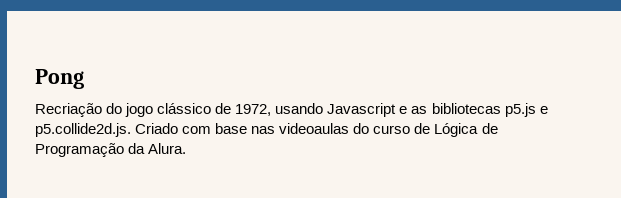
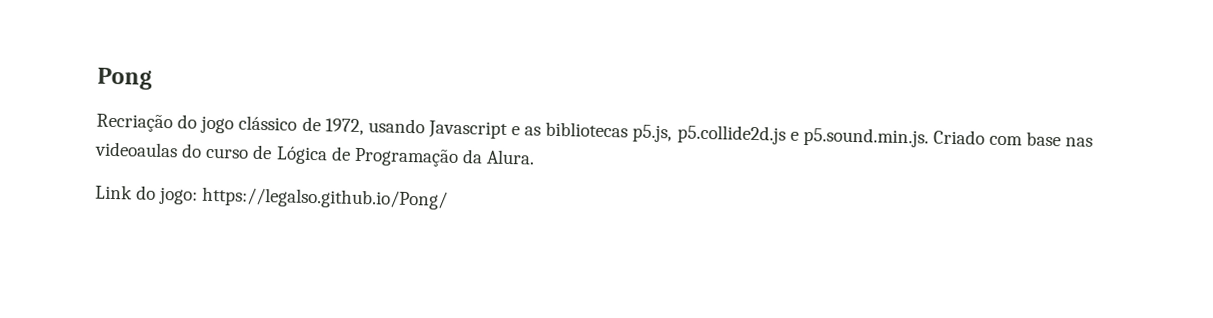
[504,103,548,117] [35,123,131,137] p5.js e p5.collide2d.js. -> [632,124,929,148] p5.js, p5.collide2d.js e p5.sound.min.js.
(187, 148) none -> [95,184,449,210] // Link do jogo: https://legalso.github.io/Pong/

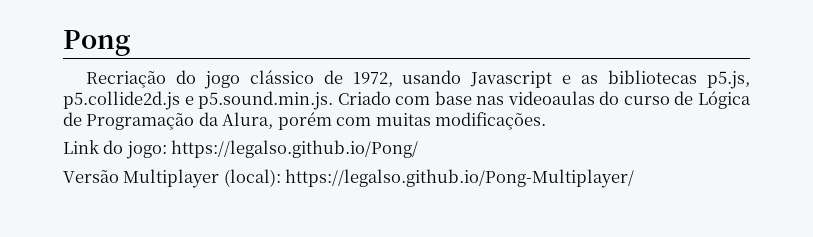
[486,149,536,165] Alura. -> [222,112,547,130] Alura, porém com muitas modificações.
(449, 198) none -> [63,169,635,188] // Versão Multiplayer (local): https://legalso.github.io/Pong-Multiplayer/

